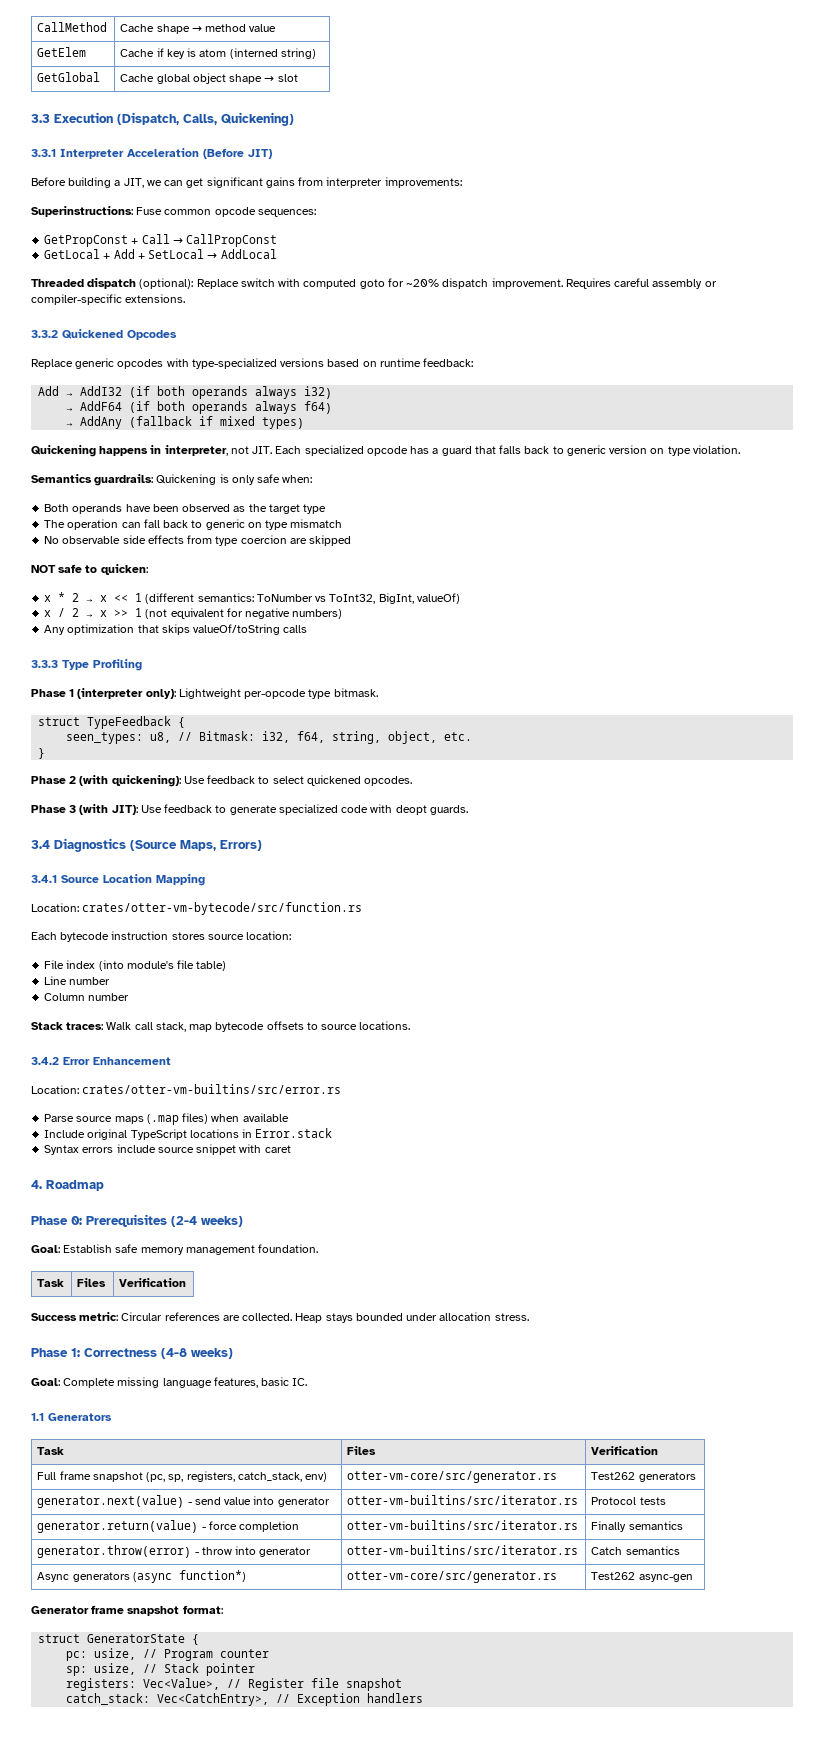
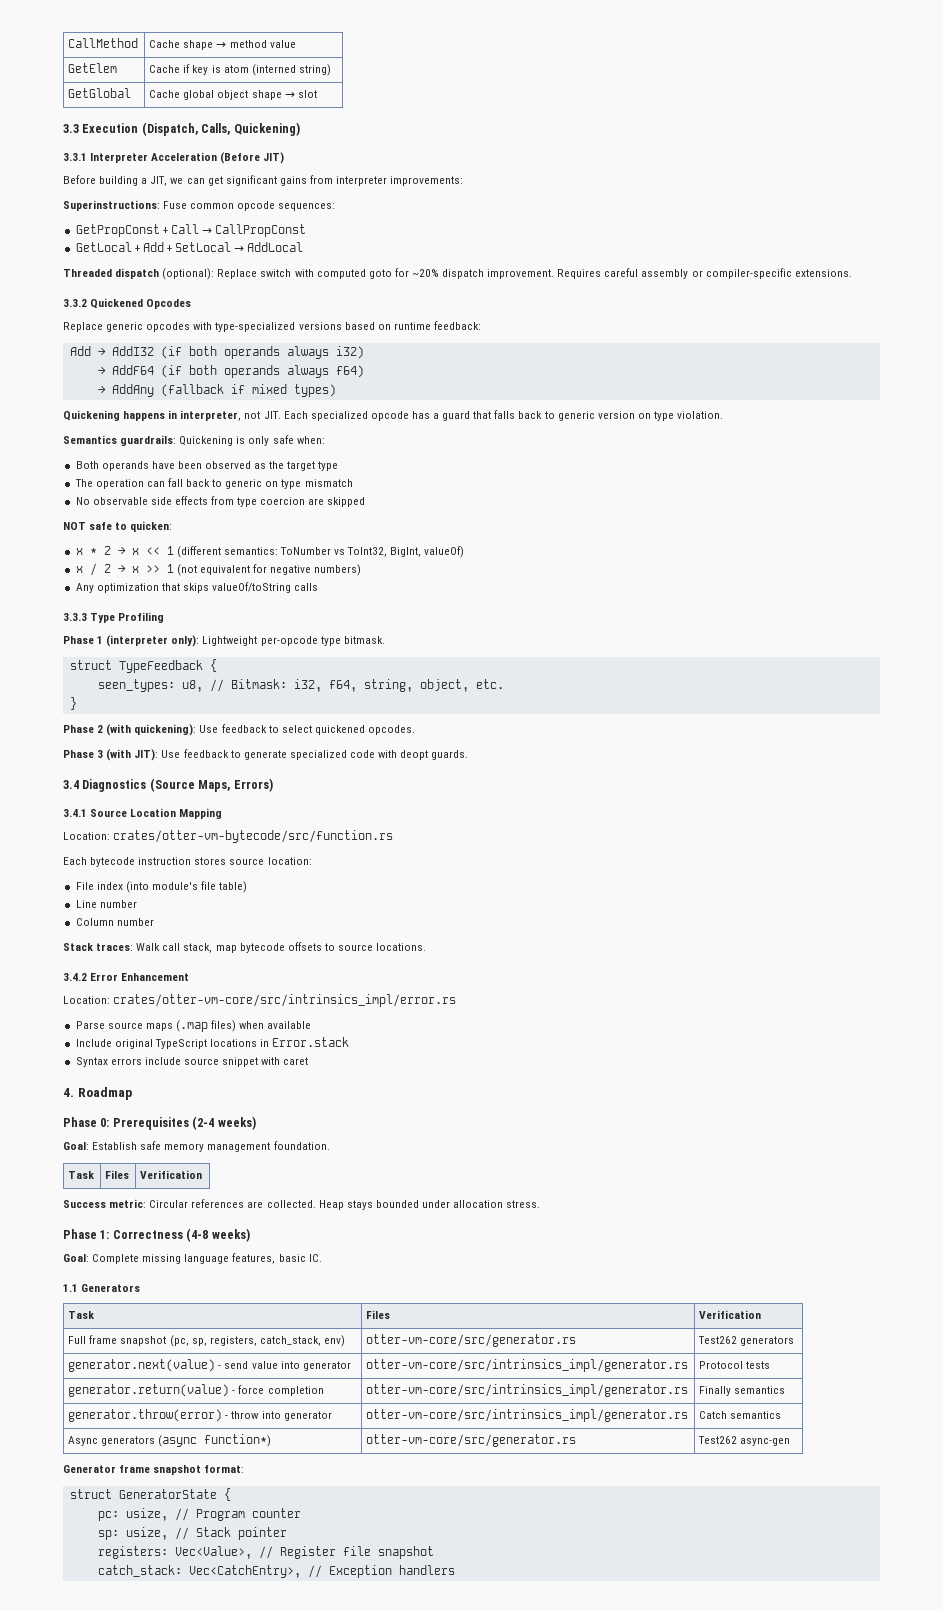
[82,1084,342,1094] crates/otter-vm-builtins/src/error.rs -> [113,994,457,1007] crates/otter-vm-core/src/intrinsics_impl/error.rs
[347,1495,579,1505] otter-vm-builtins/src/iterator.rs -> [366,1359,689,1372] otter-vm-core/src/intrinsics_impl/generator.rs
[347,1520,579,1530] otter-vm-builtins/src/iterator.rs -> [366,1384,689,1397] otter-vm-core/src/intrinsics_impl/generator.rs
[347,1545,579,1555] otter-vm-builtins/src/iterator.rs -> [366,1409,689,1422] otter-vm-core/src/intrinsics_impl/generator.rs

